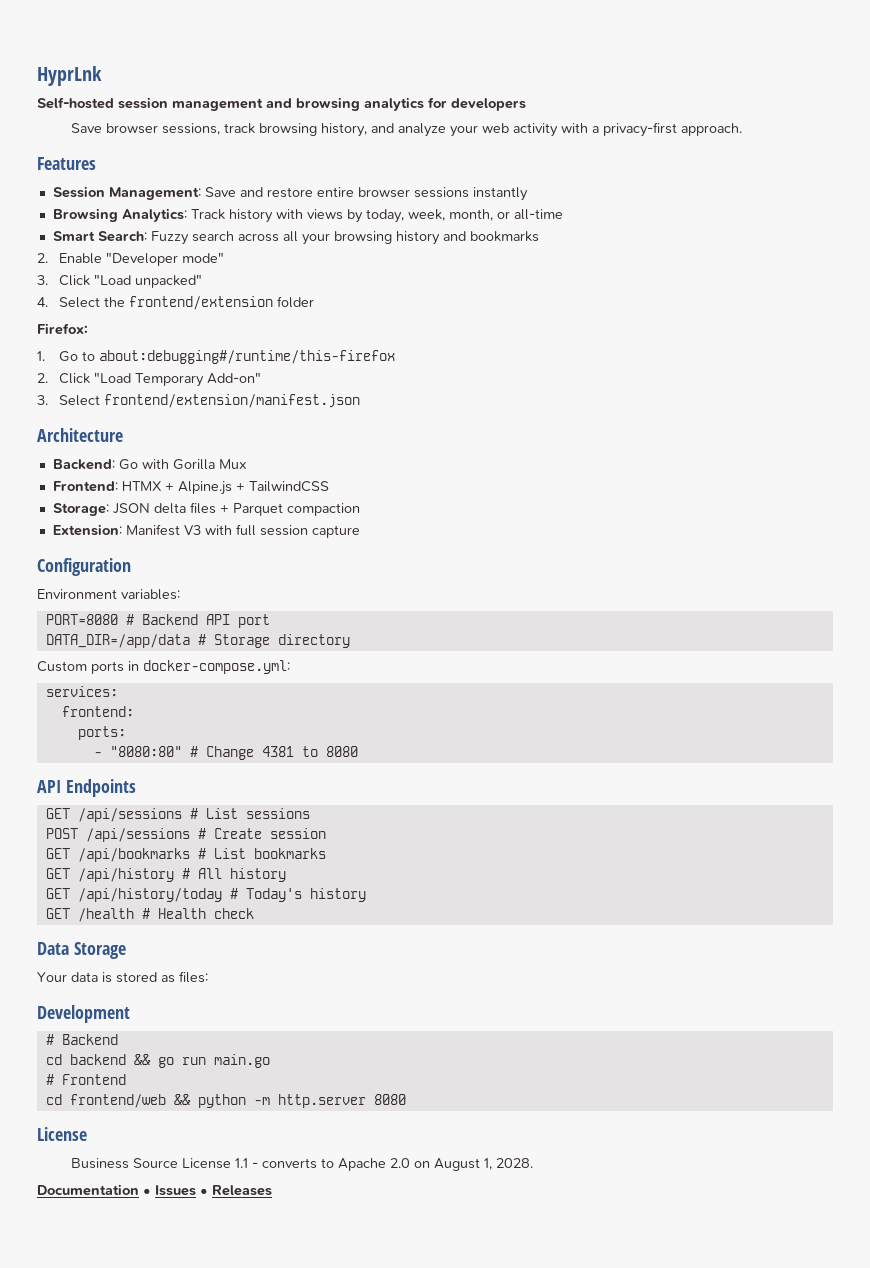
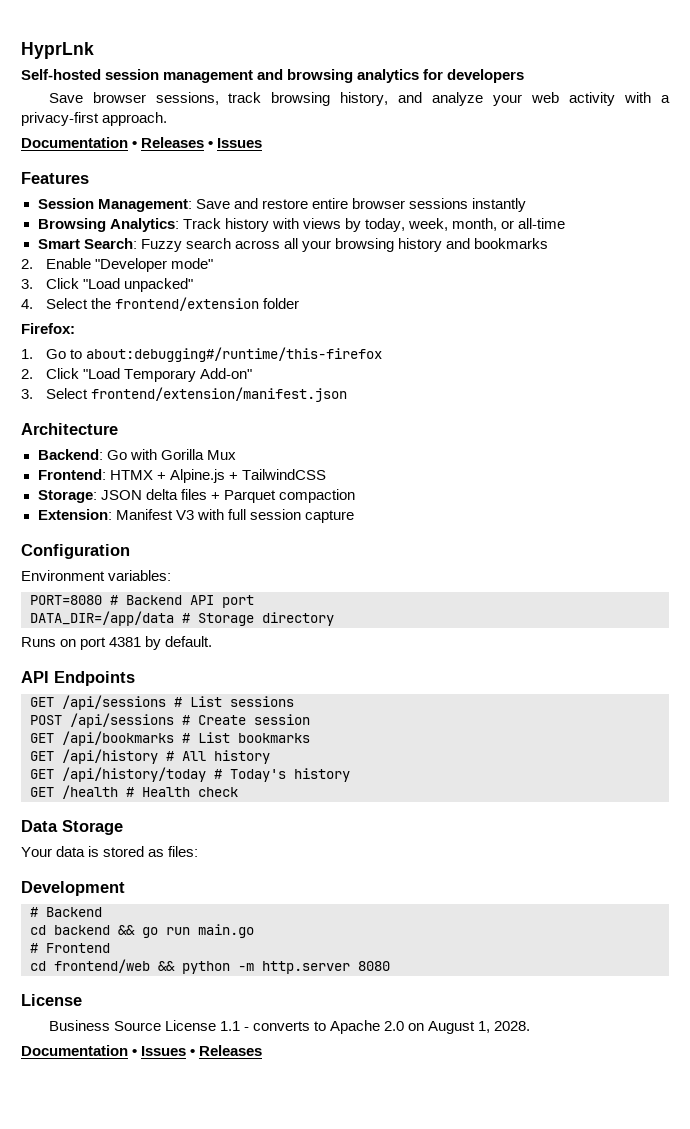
(742, 129) none -> [21,137,263,148] // Documentation • Releases • Issues
[37,660,290,674] [45,686,118,697] [61,706,134,717] [77,726,126,740] [93,746,358,760] Custom ports in docker-compose.yml: // services: // frontend: // ports: // - "8080:80" # Change 4381 to 8080 -> [21,636,213,650] Runs on port 4381 by default.

